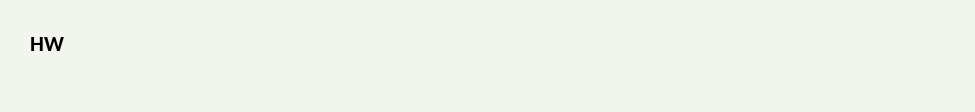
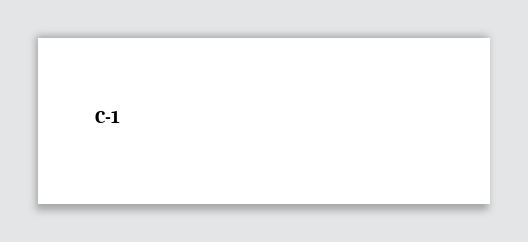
[30,37,64,51] HW -> [95,110,120,123] C-1

